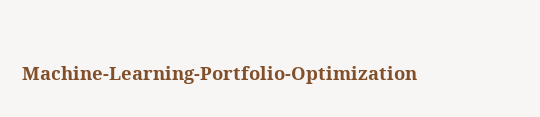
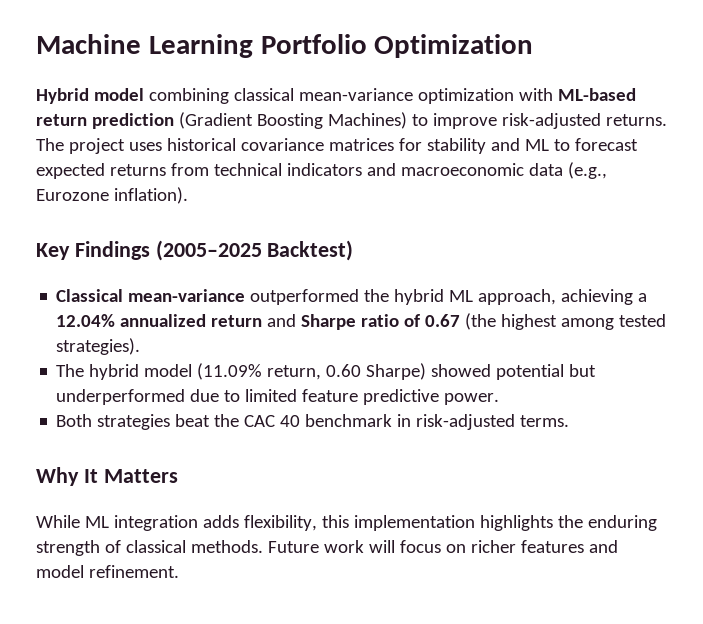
[22,66,417,84] Machine-Learning-Portfolio-Optimization -> [36,34,534,58] [36,88,636,104] [36,112,667,129] [36,138,638,154] [36,162,607,179] [36,187,188,204] [36,240,354,261] [56,289,648,305] [56,313,667,330] [56,338,141,355] [56,363,597,380] [56,389,500,405] [56,414,570,430] [36,467,178,486] [36,515,657,531] [36,540,618,556] [36,565,179,578] Machine Learning Portfolio Optimization // Hybrid model combining classical mean-variance optimization with ML-based return prediction (Gradient Boosting Machines) to improve risk-adjusted returns. The project uses historical covariance matrices for stability and ML to forecast expected returns from technical indicators and macroeconomic data (e.g., Eurozone inflation). // Key Findings (2005–2025 Backtest) // Classical mean-variance outperformed the hybrid ML approach, achieving a 12.04% annualized return and Sharpe ratio of 0.67 (the highest among tested strategies). // The hybrid model (11.09% return, 0.60 Sharpe) showed potential but underperformed due to limited feature predictive power. // Both strategies beat the CAC 40 benchmark in risk-adjusted terms. // Why It Matters // While ML integration adds flexibility, this implementation highlights the enduring strength of classical methods. Future work will focus on richer features and model refinement.

